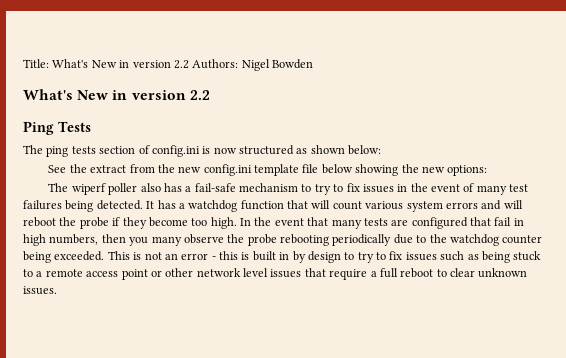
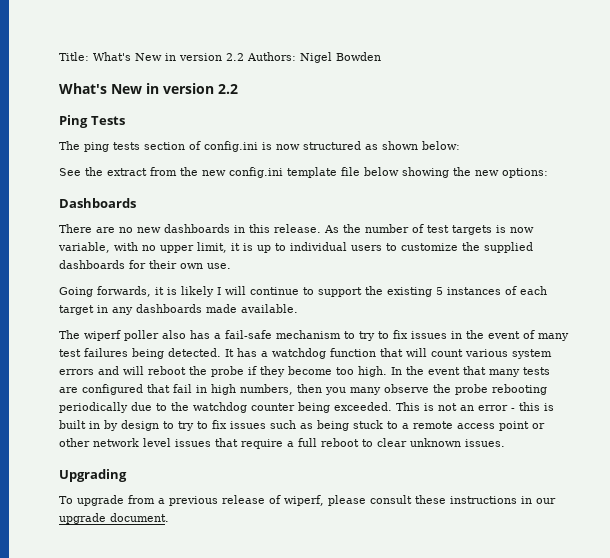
(488, 170) none -> [59,198,136,208] [59,224,534,235] [58,242,533,253] [59,260,231,269] [59,286,547,297] [59,304,298,315] // Dashboards // There are no new dashboards in this release. As the number of test targets is now variable, with no upper limit, it is up to individual users to customize the supplied dashboards for their own use. // Going forwards, it is likely I will continue to support the existing 5 instances of each target in any dashboards made available.
(57, 290) none -> [59,469,127,482] [59,495,556,506] [59,513,169,524] // Upgrading // To upgrade from a previous release of wiperf, please consult these instructions in our upgrade document.

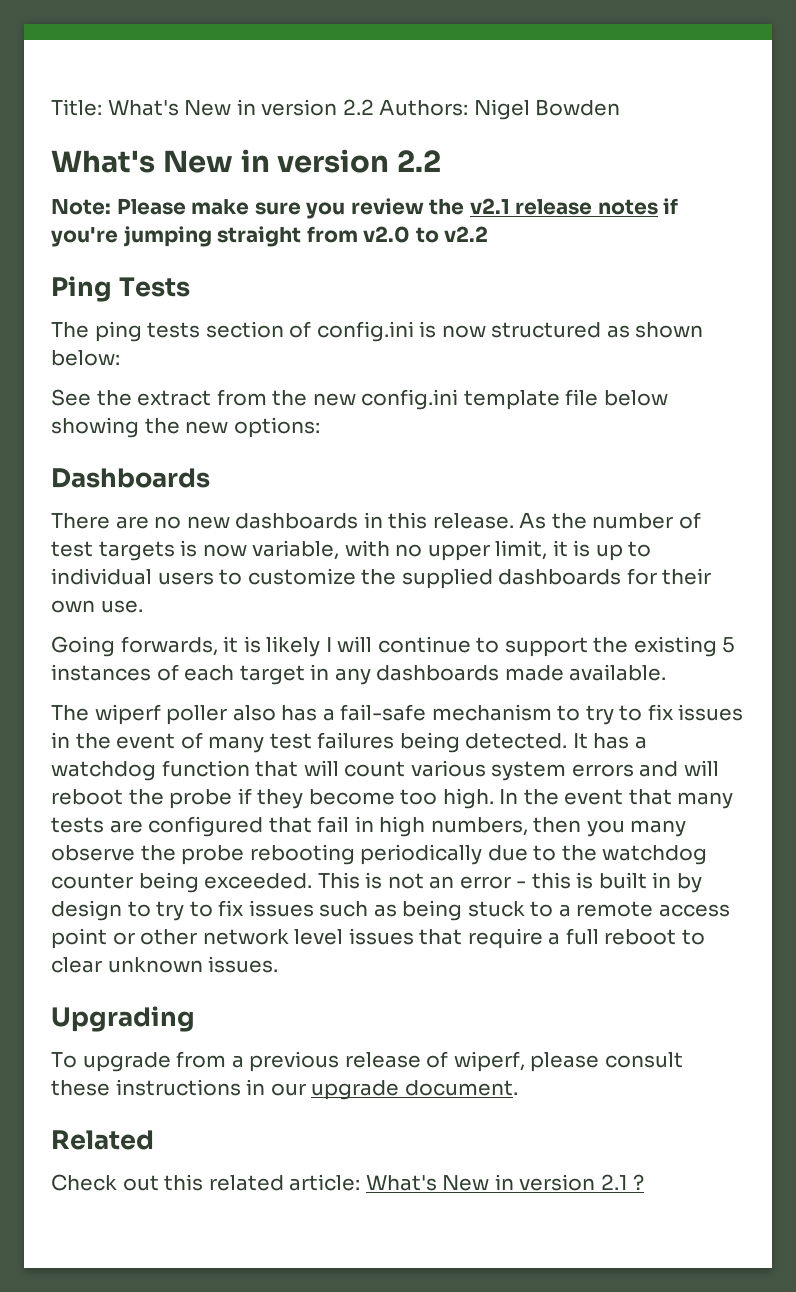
(238, 89) none -> [51,198,679,219] [51,226,489,247] // Note: Please make sure you review the v2.1 release notes if you're jumping straight from v2.0 to v2.2
(169, 517) none -> [51,1130,154,1150] [51,1174,645,1191] // Related // Check out this related article: What's New in version 2.1 ?

